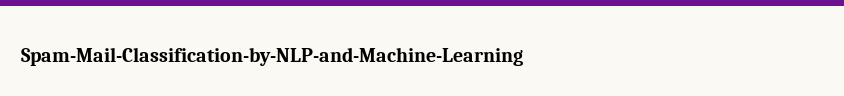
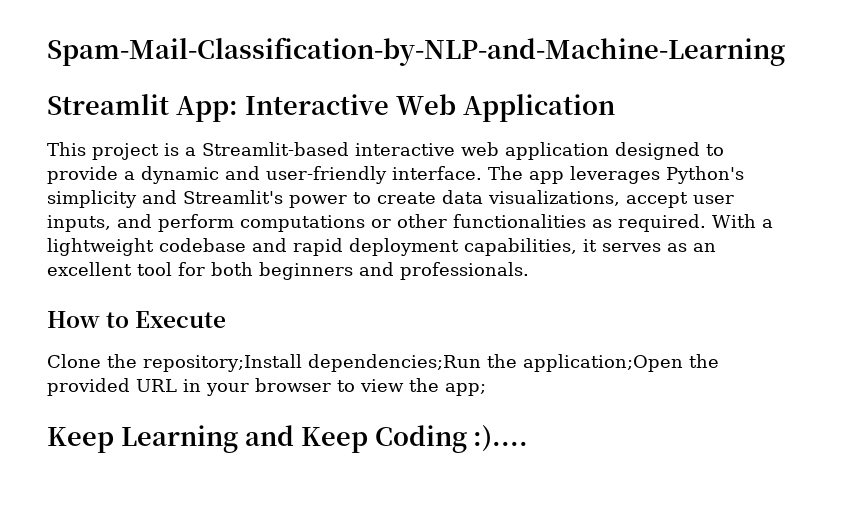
(523, 56) none -> [47,94,615,122] [47,142,724,160] [47,166,744,184] [47,190,734,208] [47,214,773,232] [47,238,716,256] [47,262,529,280] [47,311,227,328] [47,354,719,372] [47,378,486,396] [47,425,529,453] // Streamlit App: Interactive Web Application // This project is a Streamlit-based interactive web application designed to provide a dynamic and user-friendly interface. The app leverages Python's simplicity and Streamlit's power to create data visualizations, accept user inputs, and perform computations or other functionalities as required. With a lightweight codebase and rapid deployment capabilities, it serves as an excellent tool for both beginners and professionals. // How to Execute // Clone the repository;Install dependencies;Run the application;Open the provided URL in your browser to view the app; // Keep Learning and Keep Coding :)....

